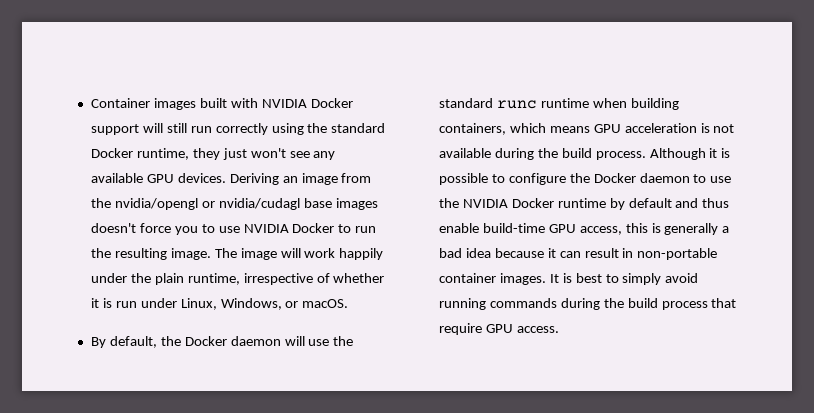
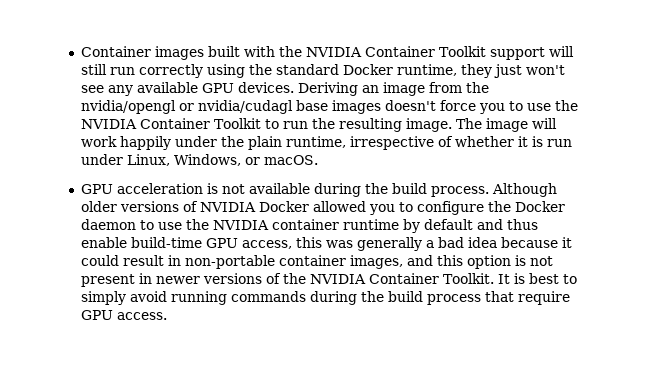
[261,98,353,108] NVIDIA Docker -> [278,46,486,57] the NVIDIA Container Toolkit
[243,223,335,233] NVIDIA Docker -> [554,100,578,111] [80,118,261,129] the NVIDIA Container Toolkit
[90,336,354,348] [438,98,679,110] [438,123,590,135] By default, the Docker daemon will use the standard runc runtime when building containers, which means -> (318, 160) none
[709,148,731,158] [438,173,488,185] it is possible -> [80,201,395,215] older versions of NVIDIA Docker allowed you
[511,198,554,208] Docker -> [271,219,339,230] container
[651,223,661,233] is -> [325,240,353,248] was
[559,251,581,258] can -> [80,255,119,266] could
[499,273,546,285] images. -> [349,255,553,269] [80,273,494,287] images, and this option is not present in newer versions of the NVIDIA Container Toolkit.

